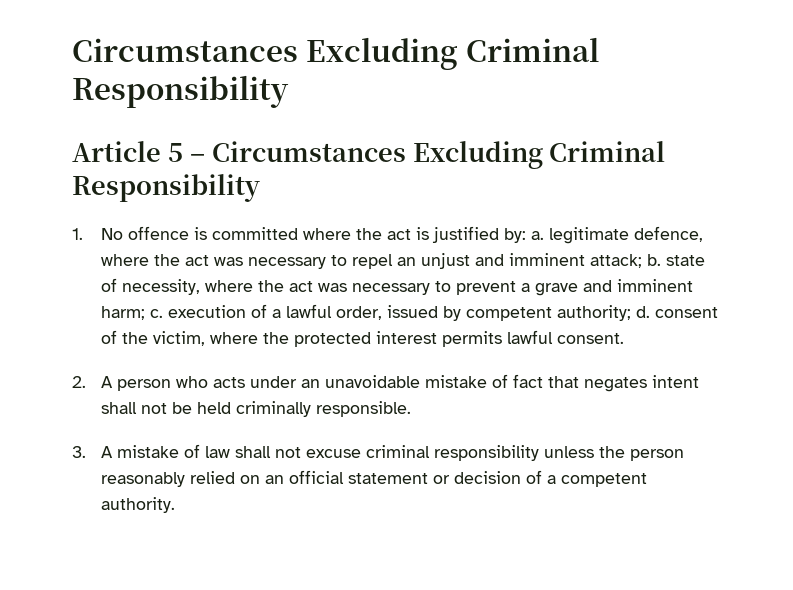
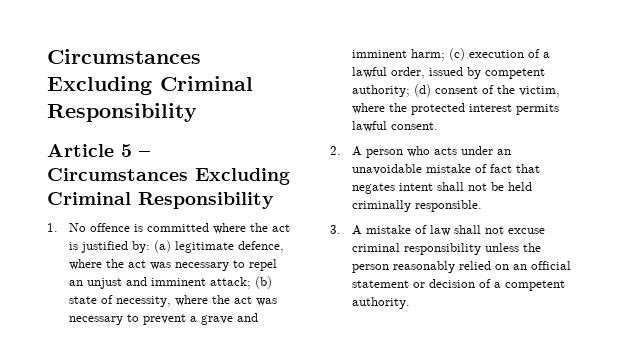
[531,231,545,240] a. -> [154,240,172,253] (a)
[647,254,662,266] b. -> [255,276,273,289] (b)
[150,309,164,318] c. -> [449,48,466,61] (c)
[636,306,651,318] d. -> [414,84,432,97] (d)

